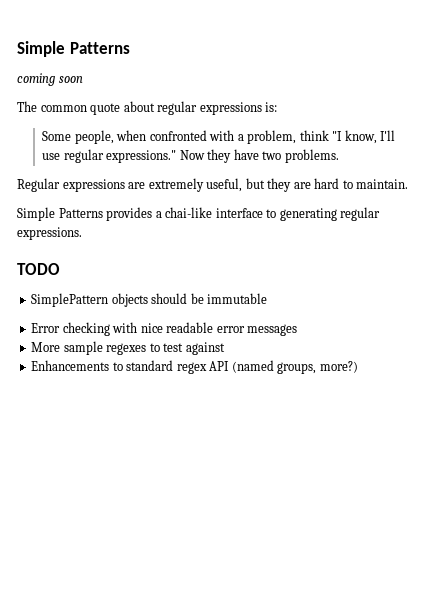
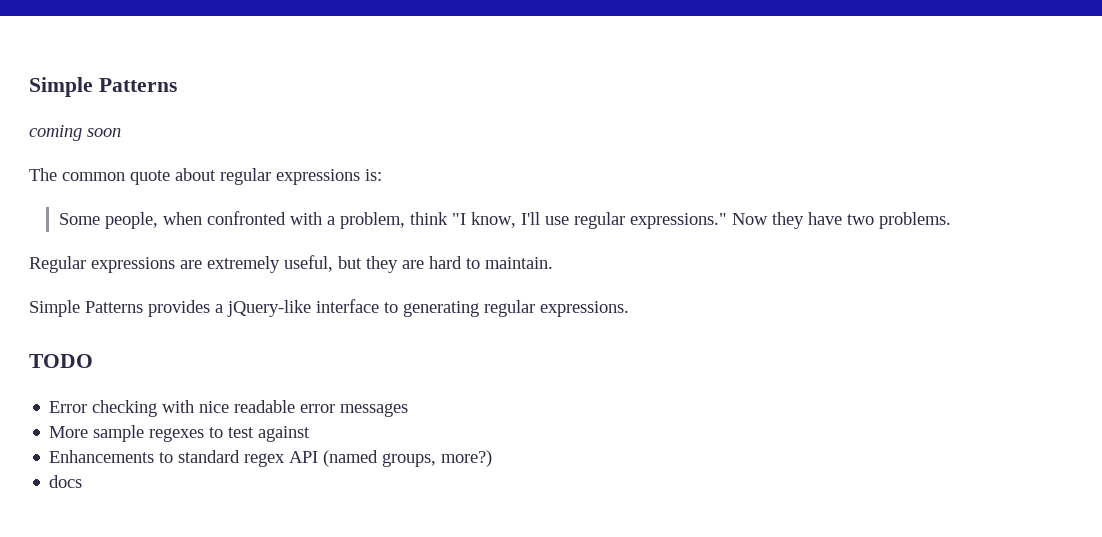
[165,207,213,218] chai-like -> [227,300,311,317] jQuery-like
[31,293,268,307] // SimplePattern objects should be immutable -> (93, 361) none
(358, 367) none -> [49,475,83,488] // docs

